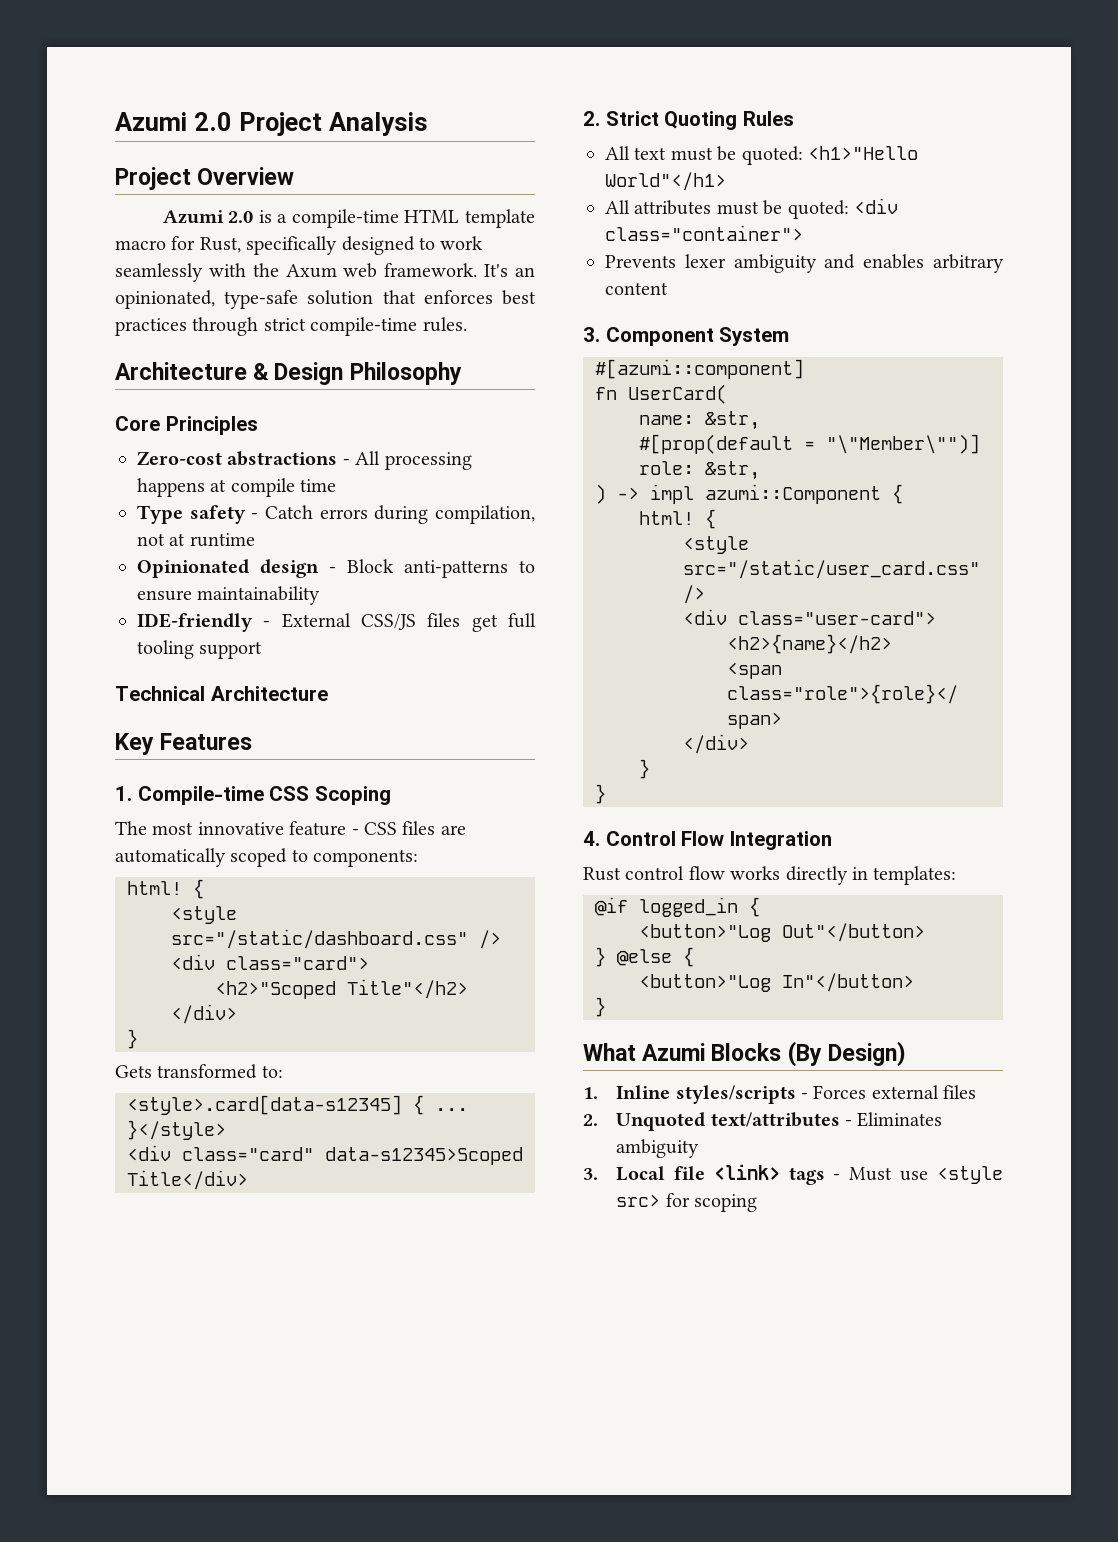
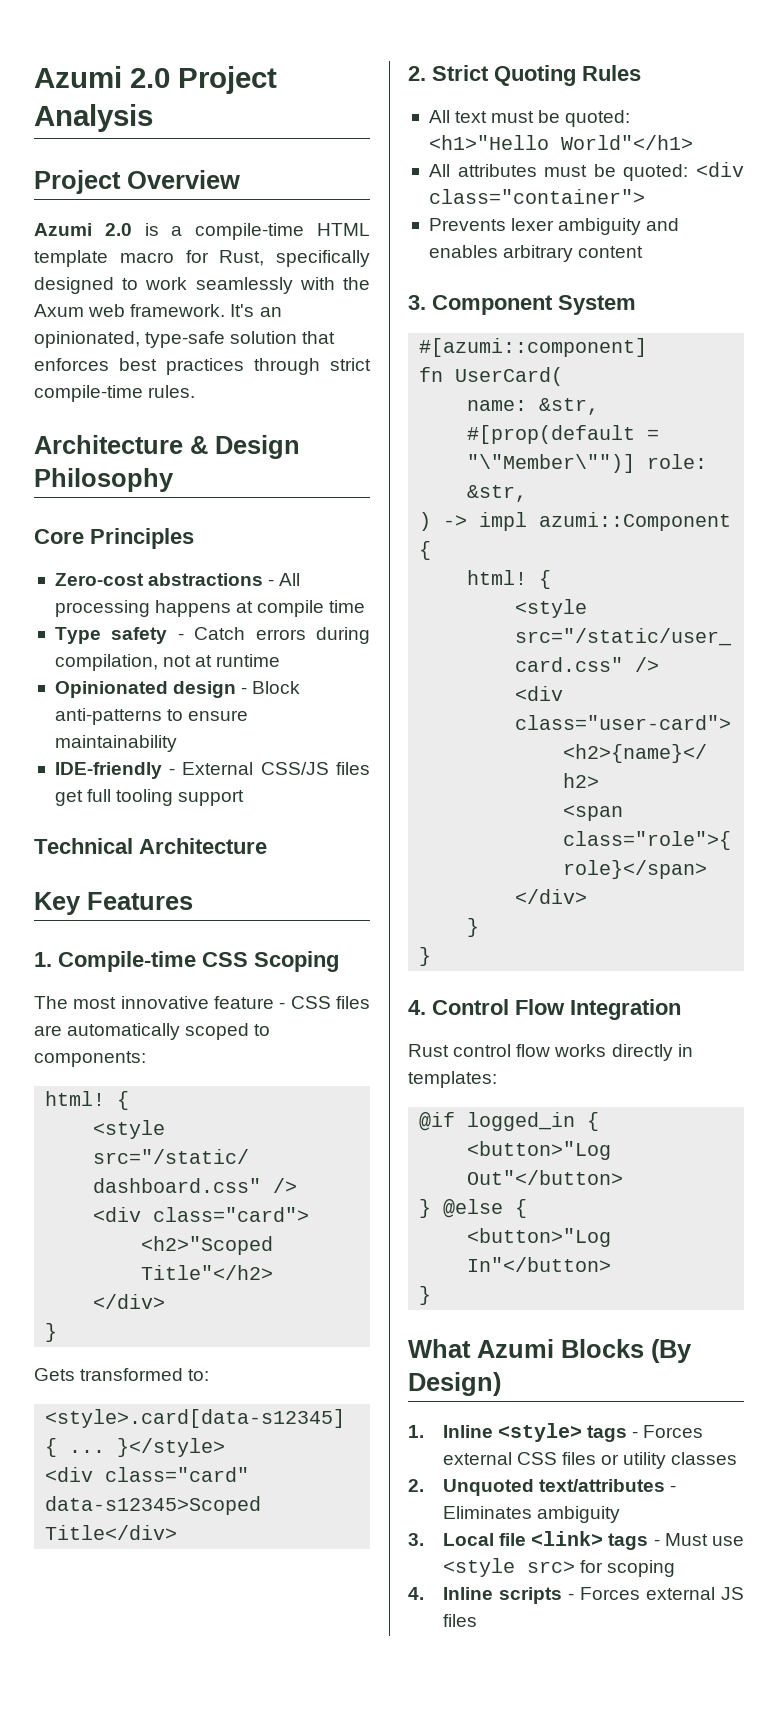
[675,1085,977,1104] styles/scripts - Forces external files -> [497,1423,704,1442] [442,1452,738,1469] <style> tags - Forces external CSS files or utility classes
(757, 1203) none -> [408,1587,744,1604] [442,1614,477,1627] // 4. Inline scripts - Forces external JS files

